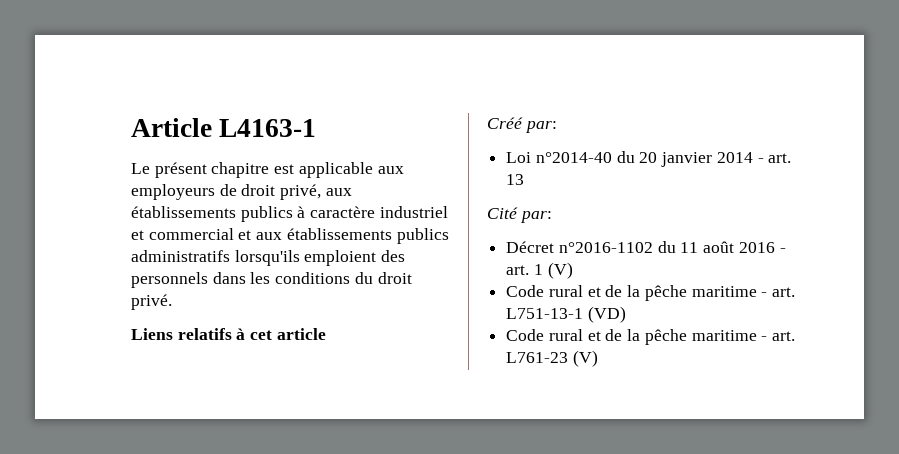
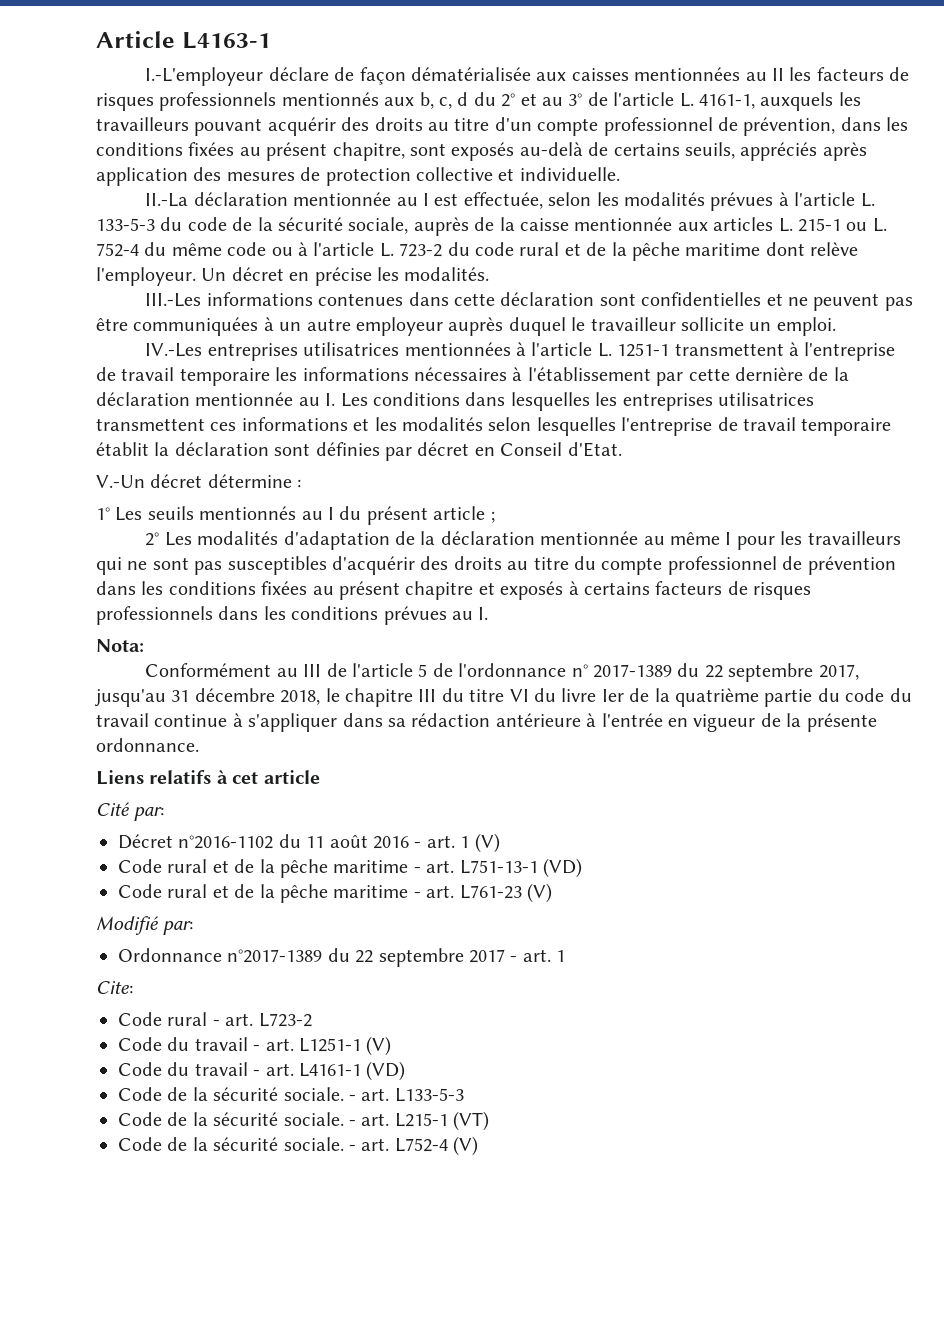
[131,162,404,178] [131,184,352,200] [131,206,448,222] [131,228,449,244] [131,250,406,266] [131,272,412,288] [131,294,172,310] Le présent chapitre est applicable aux employeurs de droit privé, aux établissements publics à caractère industriel et commercial et aux établissements publics administratifs lorsqu'ils emploient des personnels dans les conditions du droit privé. -> [145,67,910,86] [96,92,861,111] [96,117,909,136] [96,142,867,161] [96,167,620,186] [145,192,875,211] [96,217,887,236] [96,242,859,261] [96,267,490,286] [145,292,913,311] [96,317,836,336] [145,342,896,361] [96,367,849,386] [96,392,814,411] [96,417,892,436] [96,442,622,461] [96,474,302,488] [96,506,495,525] [145,531,901,550] [96,556,896,575] [96,581,812,600] [96,606,489,625] [96,639,144,652] [145,663,859,682] [95,688,912,707] [96,713,877,732] [96,738,199,752] I.-L'employeur déclare de façon dématérialisée aux caisses mentionnées au II les facteurs de risques professionnels mentionnés aux b, c, d du 2° et au 3° de l'article L. 4161-1, auxquels les travailleurs pouvant acquérir des droits au titre d'un compte professionnel de prévention, dans les conditions fixées au présent chapitre, sont exposés au-delà de certains seuils, appréciés après application des mesures de protection collective et individuelle. // II.-La déclaration mentionnée au I est effectuée, selon les modalités prévues à l'article L. 133-5-3 du code de la sécurité sociale, auprès de la caisse mentionnée aux articles L. 215-1 ou L. 752-4 du même code ou à l'article L. 723-2 du code rural et de la pêche maritime dont relève l'employeur. Un décret en précise les modalités. // III.-Les informations contenues dans cette déclaration sont confidentielles et ne peuvent pas être communiquées à un autre employeur auprès duquel le travailleur sollicite un emploi. // IV.-Les entreprises utilisatrices mentionnées à l'article L. 1251-1 transmettent à l'entreprise de travail temporaire les informations nécessaires à l'établissement par cette dernière de la déclaration mentionnée au I. Les conditions dans lesquelles les entreprises utilisatrices transmettent ces informations et les modalités selon lesquelles l'entreprise de travail temporaire établit la déclaration sont définies par décret en Conseil d'Etat. // V.-Un décret détermine : // 1° Les seuils mentionnés au I du présent article ; // 2° Les modalités d'adaptation de la déclaration mentionnée au même I pour les travailleurs qui ne sont pas susceptibles d'acquérir des droits au titre du compte professionnel de prévention dans les conditions fixées au présent chapitre et exposés à certains facteurs de risques professionnels dans les conditions prévues au I. // Nota: // Conformément au III de l'article 5 de l'ordonnance n° 2017-1389 du 22 septembre 2017, jusqu'au 31 décembre 2018, le chapitre III du titre VI du livre Ier de la quatrième partie du code du travail continue à s'appliquer dans sa rédaction antérieure à l'entrée en vigueur de la présente ordonnance.
[487,117,557,133] [506,151,792,167] [506,174,525,185] // Créé par: // Loi n°2014-40 du 20 janvier 2014 - art. 13 -> (320, 777) none
(598, 358) none -> [96,916,194,935] [118,948,566,967] [96,981,133,994] [118,1012,312,1027] [118,1036,392,1056] [118,1061,406,1081] [118,1087,464,1102] [118,1111,490,1131] [118,1136,479,1156] // Modifié par: // Ordonnance n°2017-1389 du 22 septembre 2017 - art. 1 // Cite: // Code rural - art. L723-2 // Code du travail - art. L1251-1 (V) // Code du travail - art. L4161-1 (VD) // Code de la sécurité sociale. - art. L133-5-3 // Code de la sécurité sociale. - art. L215-1 (VT) // Code de la sécurité sociale. - art. L752-4 (V)

